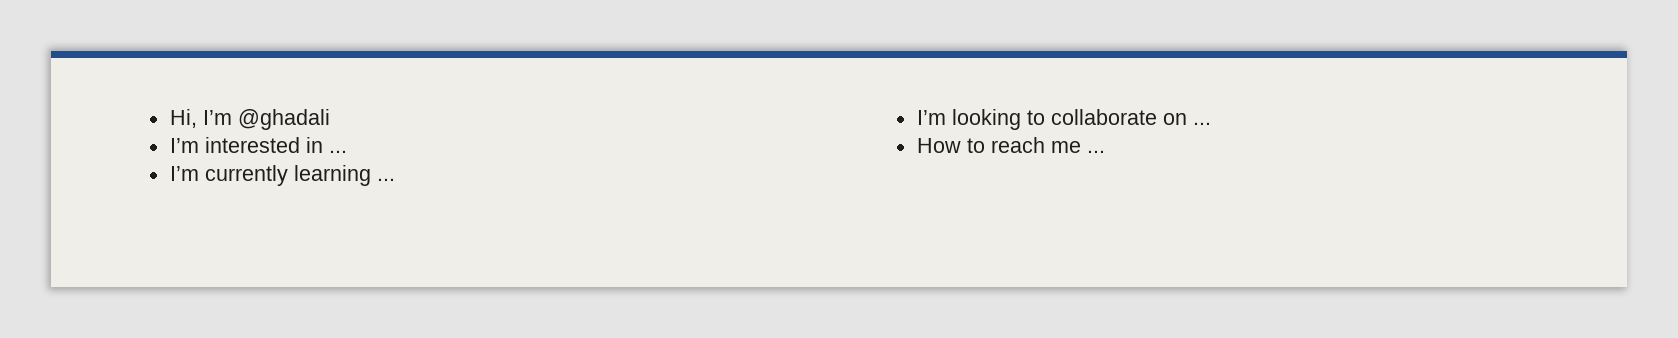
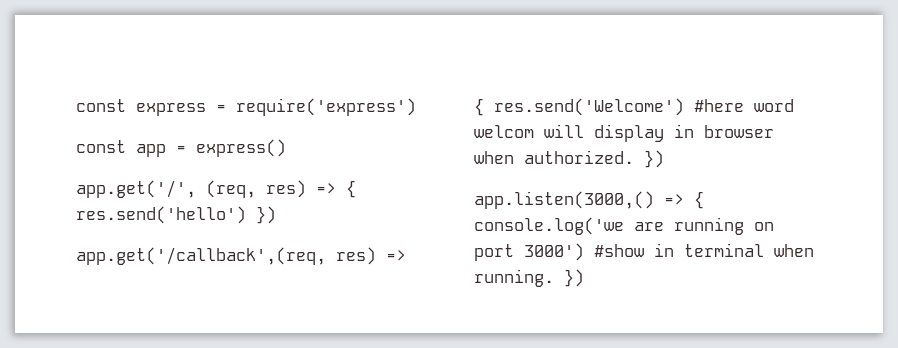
[169,109,330,130] [169,137,347,153] [169,165,395,186] [916,109,1211,130] [916,137,1105,153] Hi, I’m @ghadali // I’m interested in ... // I’m currently learning ... // I’m looking to collaborate on ... // How to reach me ... -> [76,98,416,116] [76,139,286,157] [76,180,356,198] [76,206,276,224] [76,247,406,265] [474,98,794,116] [474,124,774,142] [474,150,664,168] [474,191,704,209] [474,217,774,235] [474,243,814,261] [474,269,584,287] const express = require('express') // const app = express() // app.get('/', (req, res) => { res.send('hello') }) // app.get('/callback',(req, res) => { res.send('Welcome') #here word welcom will display in browser when authorized. }) // app.listen(3000,() => { console.log('we are running on port 3000') #show in terminal when running. })

